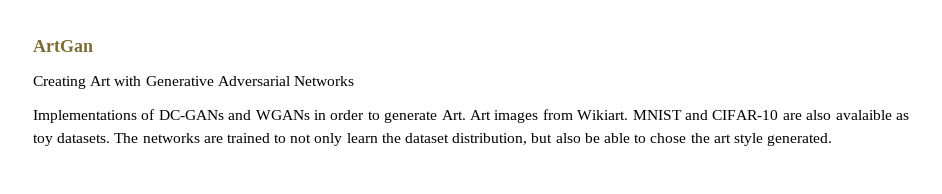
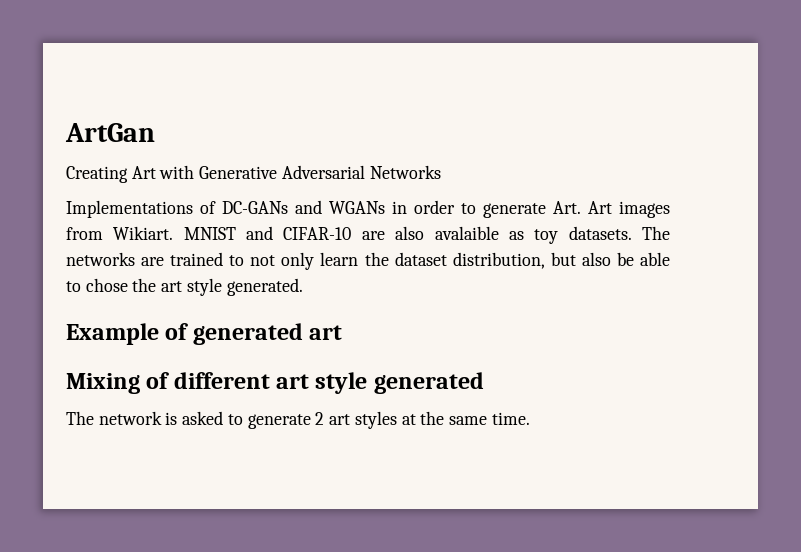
(833, 139) none -> [66,323,343,345] [66,372,484,394] [66,411,530,429] // Example of generated art // Mixing of different art style generated // The network is asked to generate 2 art styles at the same time.

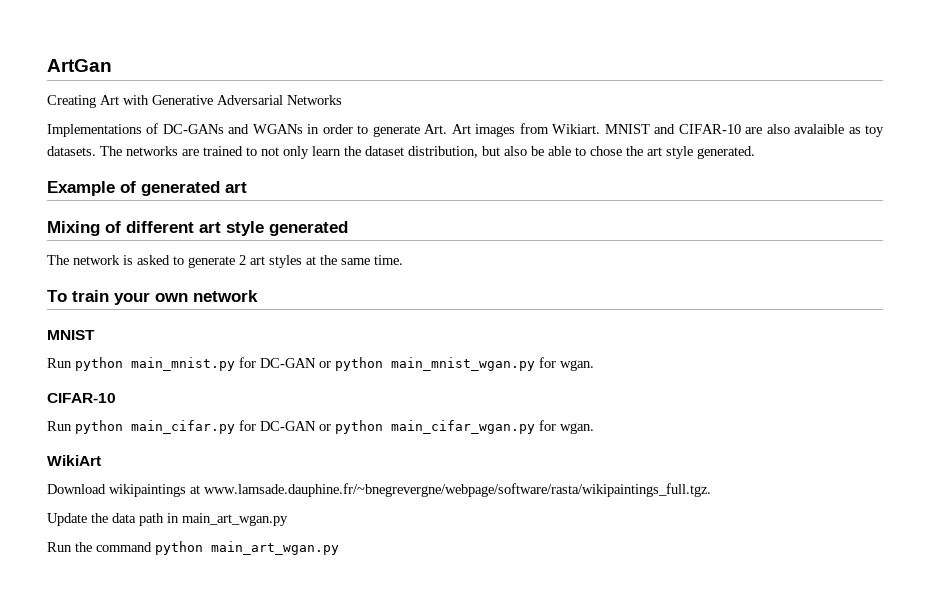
(530, 418) none -> [47,290,258,305] [47,330,95,340] [47,357,594,371] [47,393,116,403] [47,420,594,434] [47,455,101,466] [47,483,711,497] [47,513,288,526] [47,541,339,555] // To train your own network // MNIST // Run python main_mnist.py for DC-GAN or python main_mnist_wgan.py for wgan. // CIFAR-10 // Run python main_cifar.py for DC-GAN or python main_cifar_wgan.py for wgan. // WikiArt // Download wikipaintings at www.lamsade.dauphine.fr/~bnegrevergne/webpage/software/rasta/wikipaintings_full.tgz. // Update the data path in main_art_wgan.py // Run the command python main_art_wgan.py

